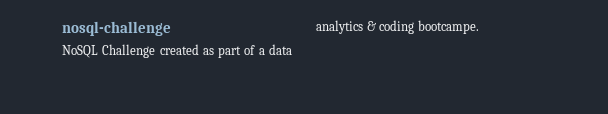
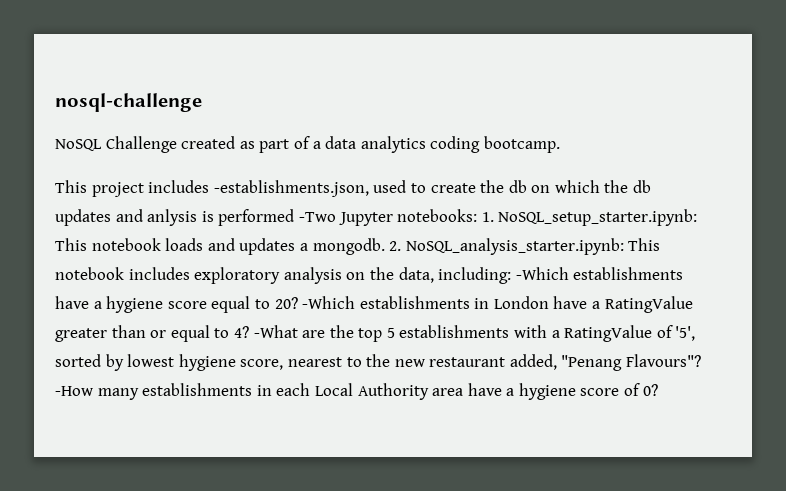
[366,20,479,34] & coding bootcampe. -> [430,136,560,153] [55,180,652,197] [55,209,698,226] [55,238,661,255] [55,267,684,284] [55,296,693,313] [55,325,696,342] [55,354,702,371] [55,383,658,400] coding bootcamp. // This project includes -establishments.json, used to create the db on which the db updates and anlysis is performed -Two Jupyter notebooks: 1. NoSQL_setup_starter.ipynb: This notebook loads and updates a mongodb. 2. NoSQL_analysis_starter.ipynb: This notebook includes exploratory analysis on the data, including: -Which establishments have a hygiene score equal to 20? -Which establishments in London have a RatingValue greater than or equal to 4? -What are the top 5 establishments with a RatingValue of '5', sorted by lowest hygiene score, nearest to the new restaurant added, "Penang Flavours"? -How many establishments in each Local Authority area have a hygiene score of 0?

